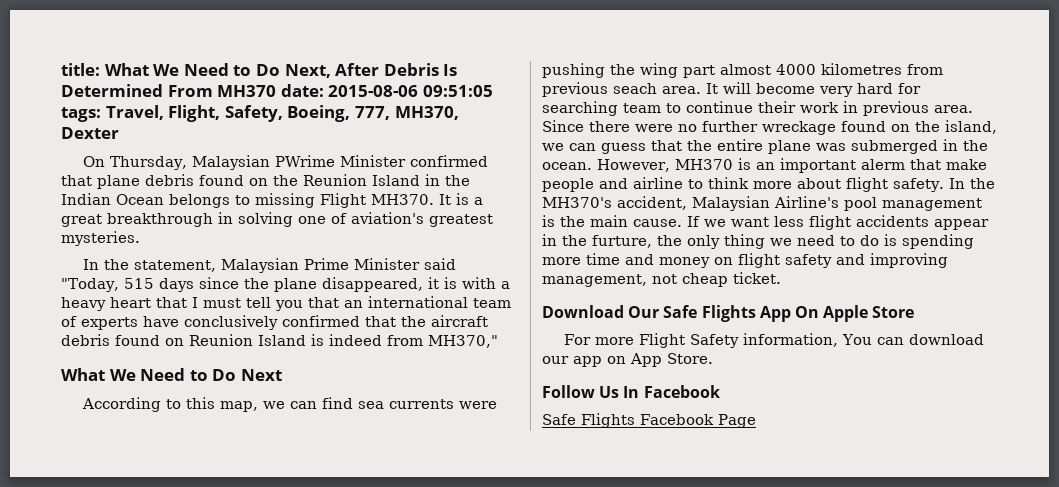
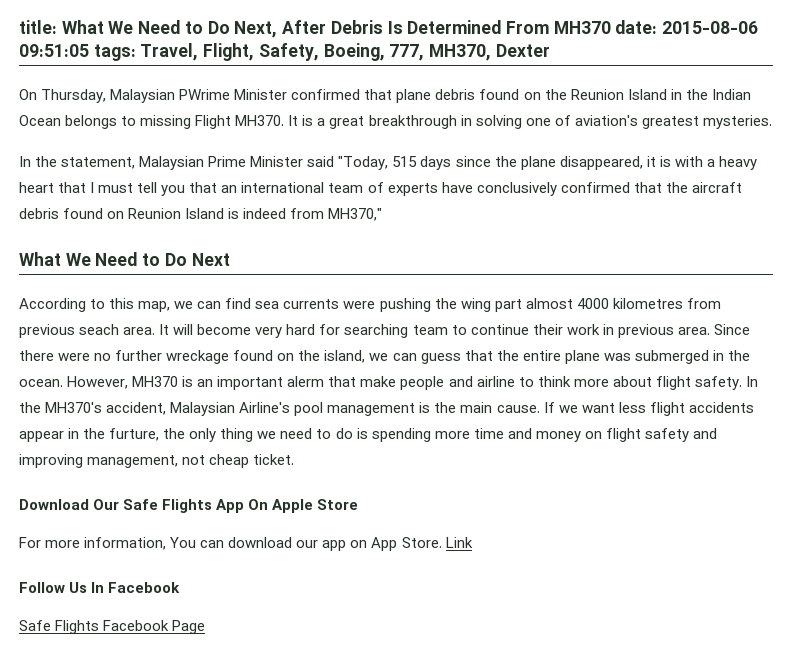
[639,333,740,348] Flight Safety -> (81, 544) none
(713, 358) none -> [445,537,473,548] Link

